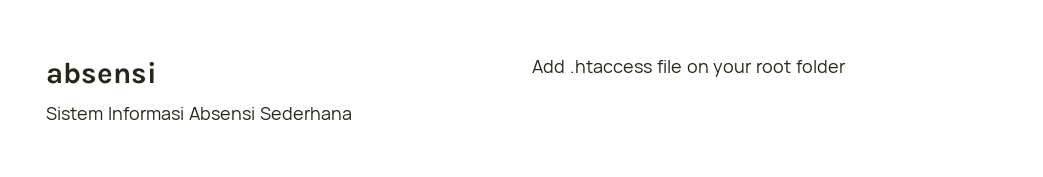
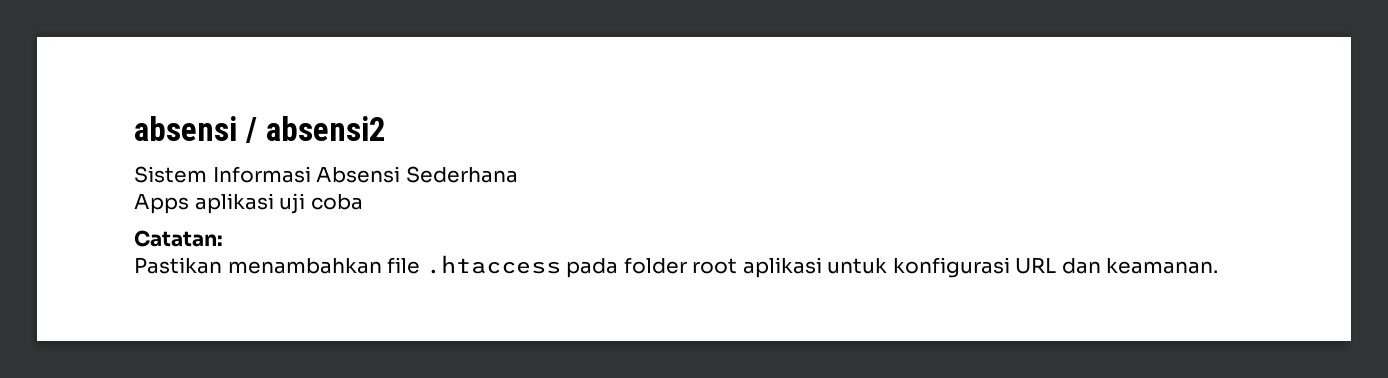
(157, 73) none -> [244,116,386,143] / absensi2
[532,60,847,77] Add .htaccess file on your root folder -> [134,193,363,214] [134,230,223,247] [134,255,1219,278] Apps aplikasi uji coba // Catatan: // Pastikan menambahkan file .htaccess pada folder root aplikasi untuk konfigurasi URL dan keamanan.

